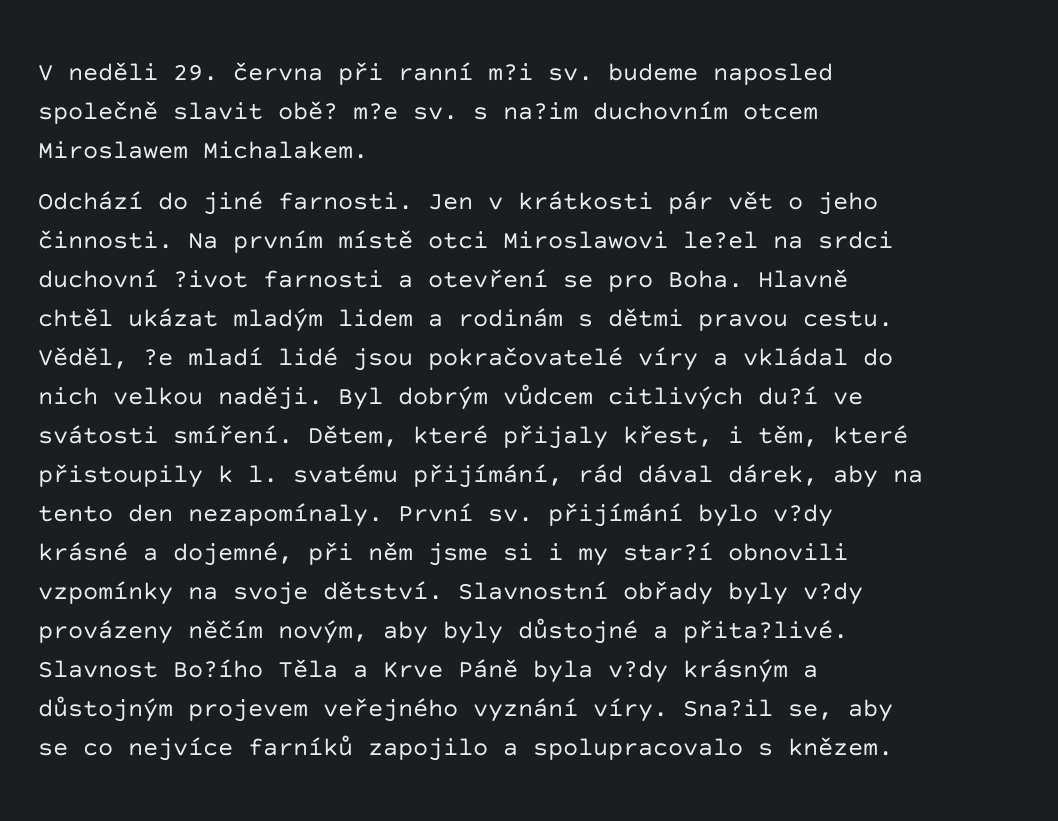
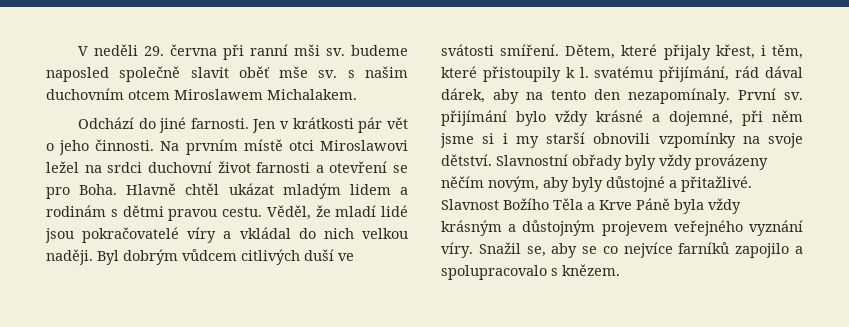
[488,63,533,81] m?i -> [293,44,320,56] mši
[278,101,398,120] obě? m?e -> [238,66,309,78] oběť mše
[503,102,578,120] na?im -> [364,66,408,78] našim
[683,231,758,249] le?el -> [46,161,79,173] ležel
[173,270,248,288] ?ivot -> [217,161,251,173] život
[143,349,173,366] ?e -> [315,205,331,217] že
[758,386,818,405] du?í -> [304,249,334,261] duší
[773,504,833,527] v?dy -> [555,110,588,126] vždy
[623,542,713,561] star?í -> [546,132,585,144] starší
[803,582,863,605] v?dy -> [659,154,692,170] vždy
[683,620,848,643] [38,659,263,678] přita?livé. Slavnost Bo?ího -> [681,176,752,192] [441,198,549,210] přitažlivé. Slavnost Božího
[608,660,668,683] v?dy -> [708,198,741,214] vždy
[683,699,773,717] Sna?il -> [478,242,521,254] Snažil

